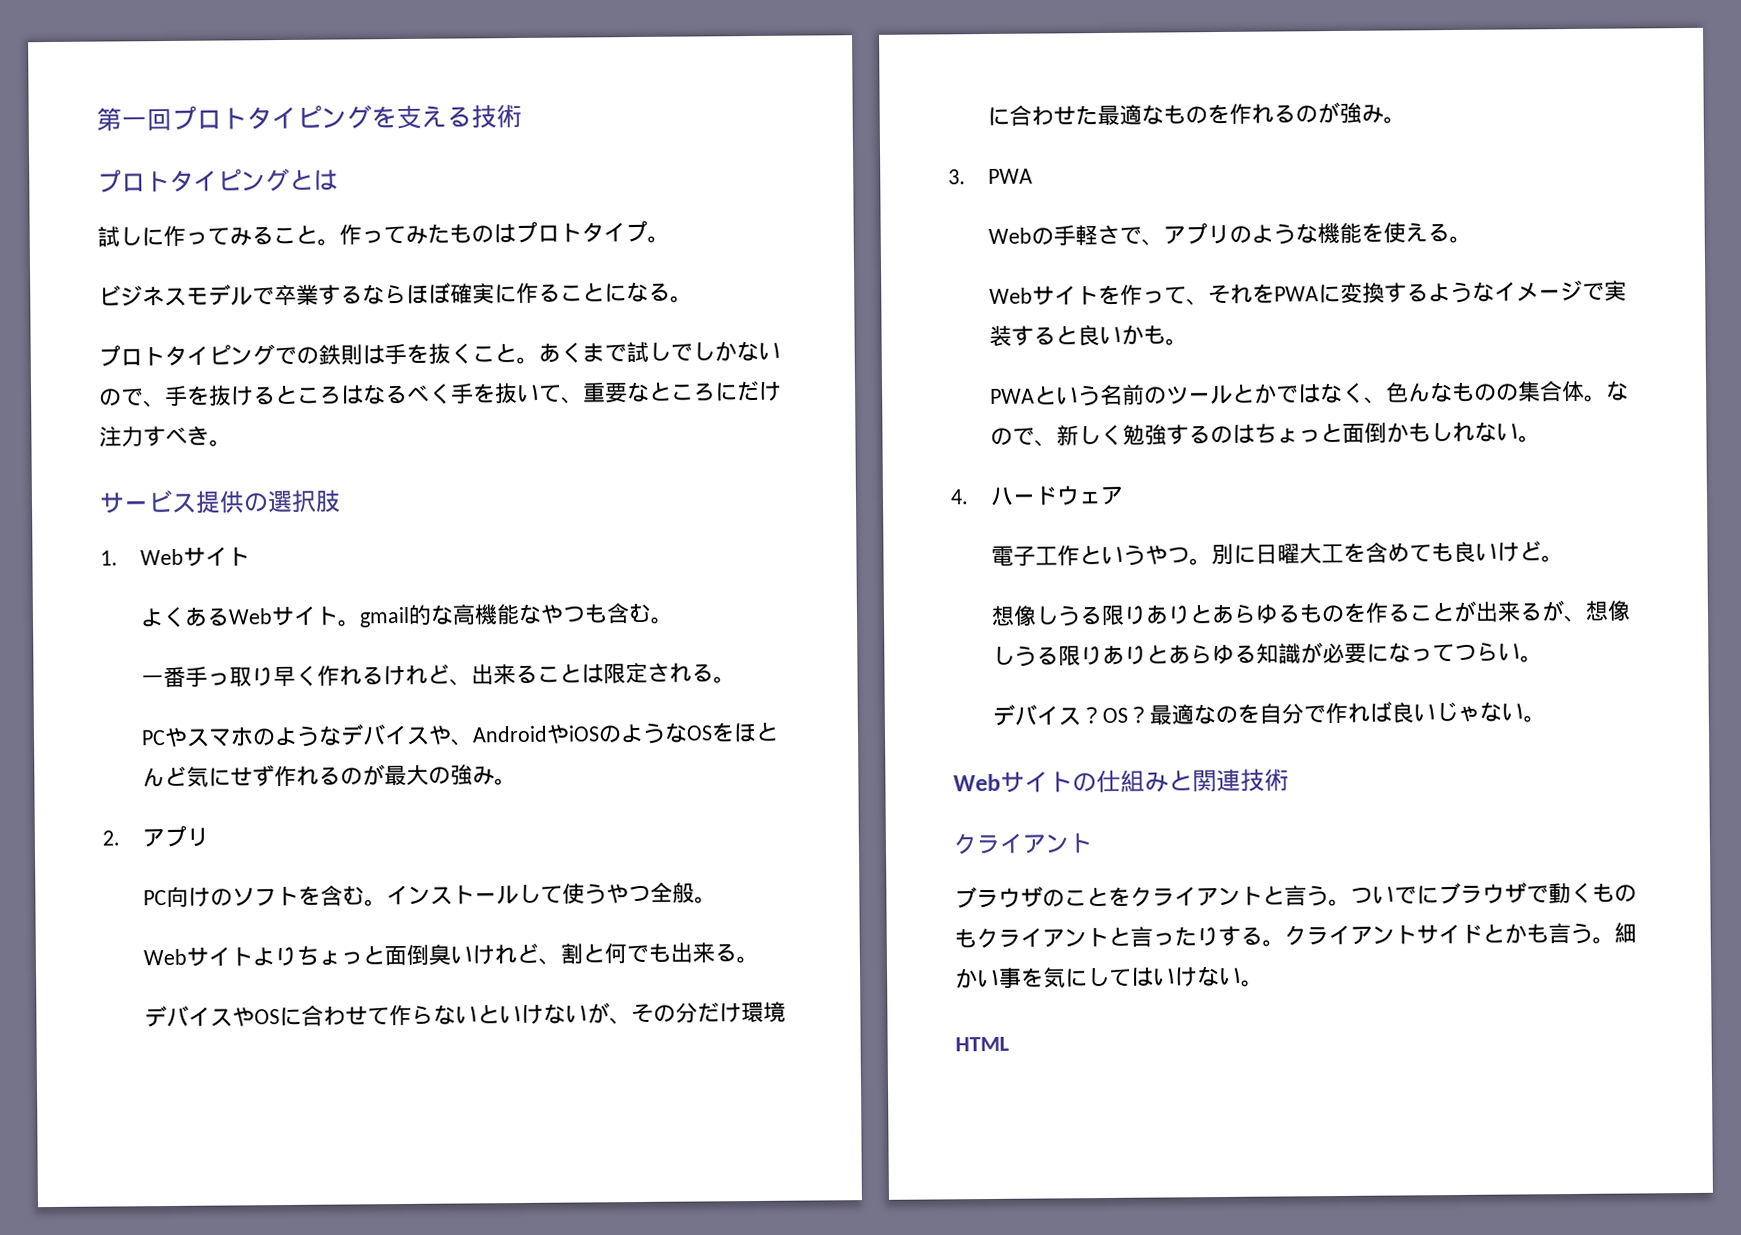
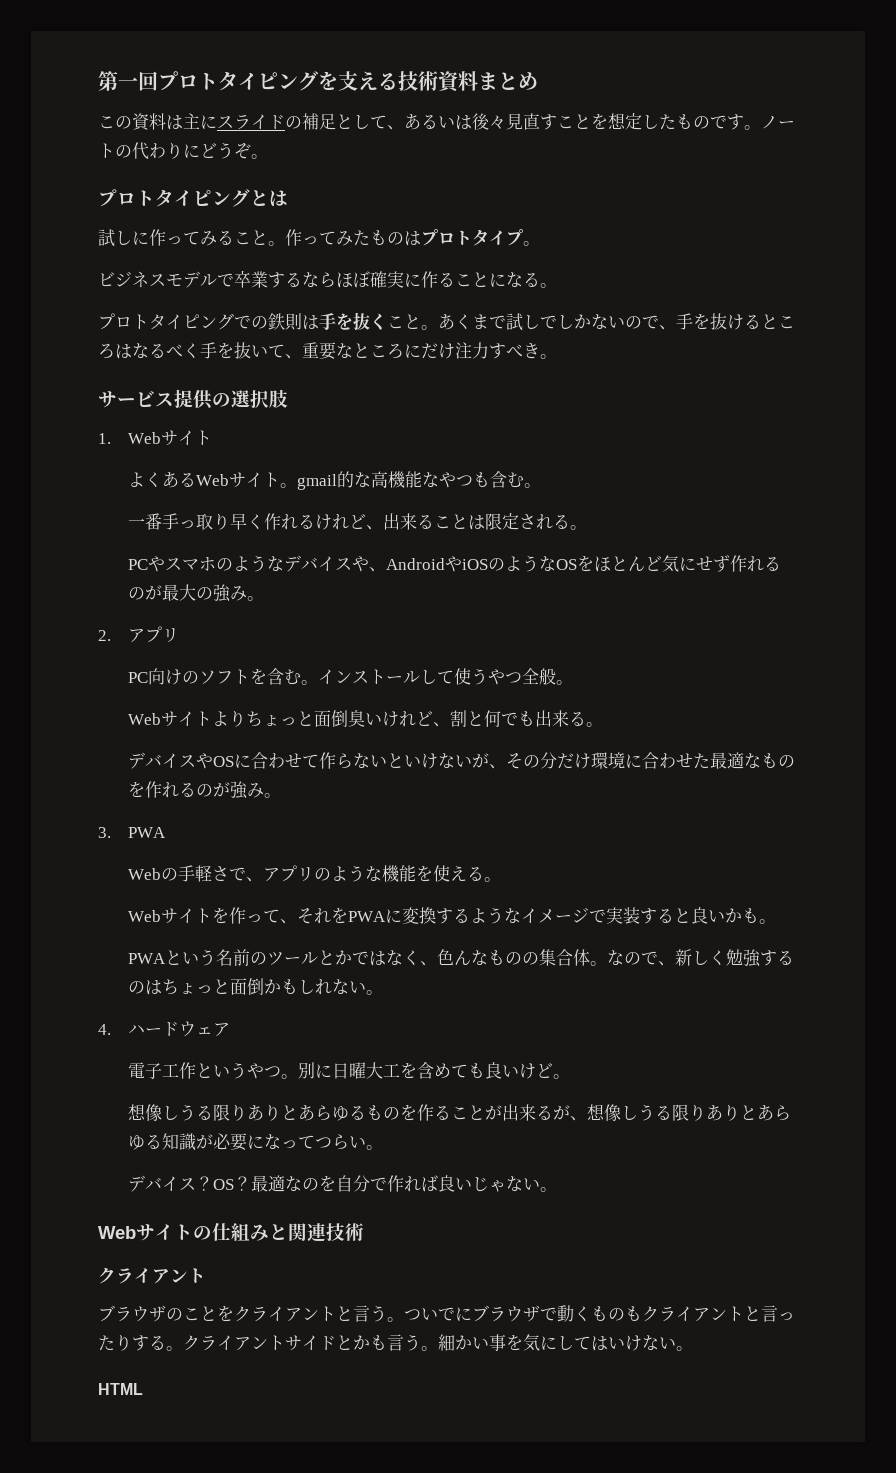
(522, 116) none -> [438,71,538,93] [98,113,795,131] [98,142,268,160] 資料まとめ // この資料は主にスライドの補足として、あるいは後々見直すことを想定したものです。ノートの代わりにどうぞ。

